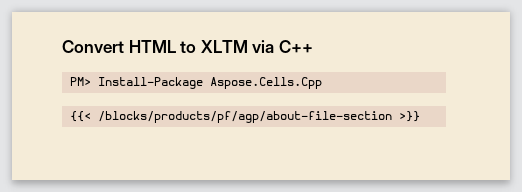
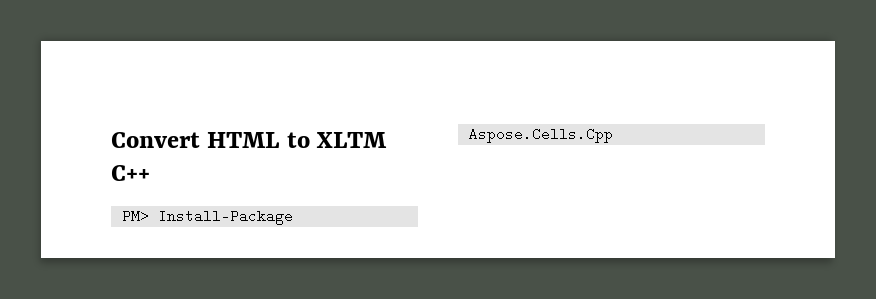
[252,40,275,53] via -> (388, 140) none
[69,111,420,123] // {{< /blocks/products/pf/agp/about-file-section >}} -> (613, 135) none

